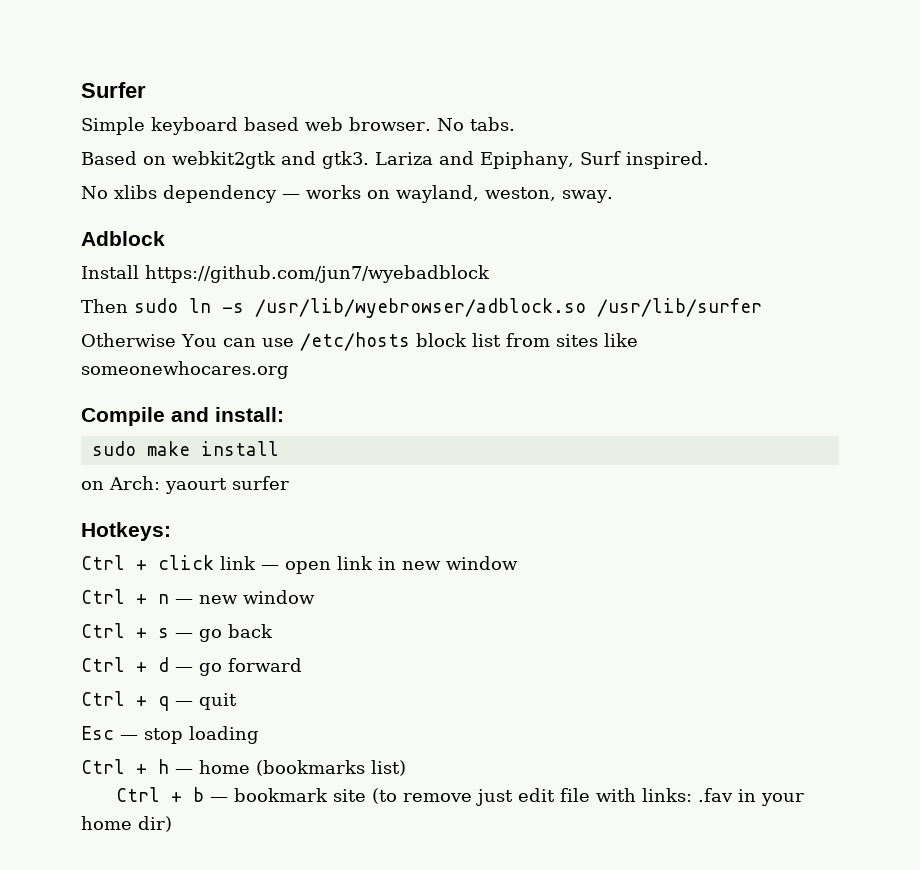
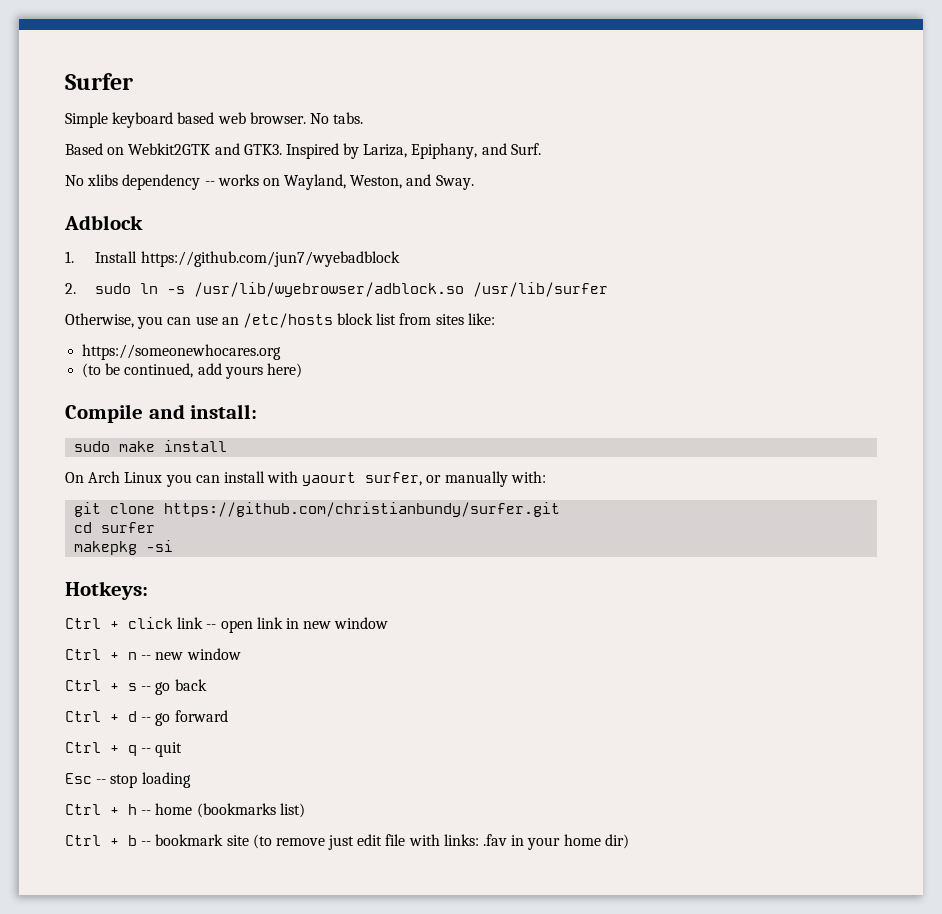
[172,151,709,169] webkit2gtk and gtk3. Lariza and Epiphany, Surf inspired. -> [128,143,541,159] Webkit2GTK and GTK3. Inspired by Lariza, Epiphany, and Surf.
[282,194,300,199] — -> [204,181,215,186] --
[396,185,613,203] wayland, weston, sway. -> [284,174,474,190] Wayland, Weston, and Sway.
(165, 238) none -> [65,251,74,263] 1.
[81,299,128,313] Then -> [65,283,76,294] 2.
[81,333,217,347] Otherwise You -> [65,313,164,329] Otherwise, you
(294, 342) none -> [221,317,239,325] an
[603,333,638,347] [81,361,289,379] like someonewhocares.org -> [467,313,495,325] [82,344,282,360] [82,363,302,379] like: // https://someonewhocares.org // (to be continued, add yours here)
[81,476,227,494] on Arch: yaourt -> [65,471,546,487] [74,502,561,517] [74,522,93,533] On Arch Linux you can install with yaourt surfer, or manually with: // git clone https://github.com/christianbundy/surfer.git // cd
(289, 483) none -> [74,540,174,555] // makepkg -si
[261,565,279,570] — -> [206,624,217,629] --
[175,599,193,604] — -> [141,655,152,660] --
[175,633,193,638] — -> [141,686,152,691] --
[175,667,193,672] — -> [141,717,152,722] --
[175,701,193,706] — -> [141,748,152,753] --
[120,735,138,740] — -> [96,779,107,784] --
[175,769,193,774] — -> [141,810,152,815] --
[210,797,229,802] — -> [141,841,152,846] --

